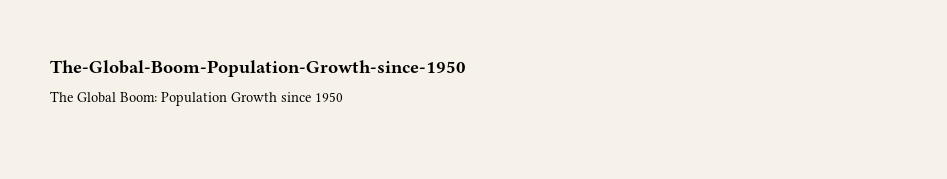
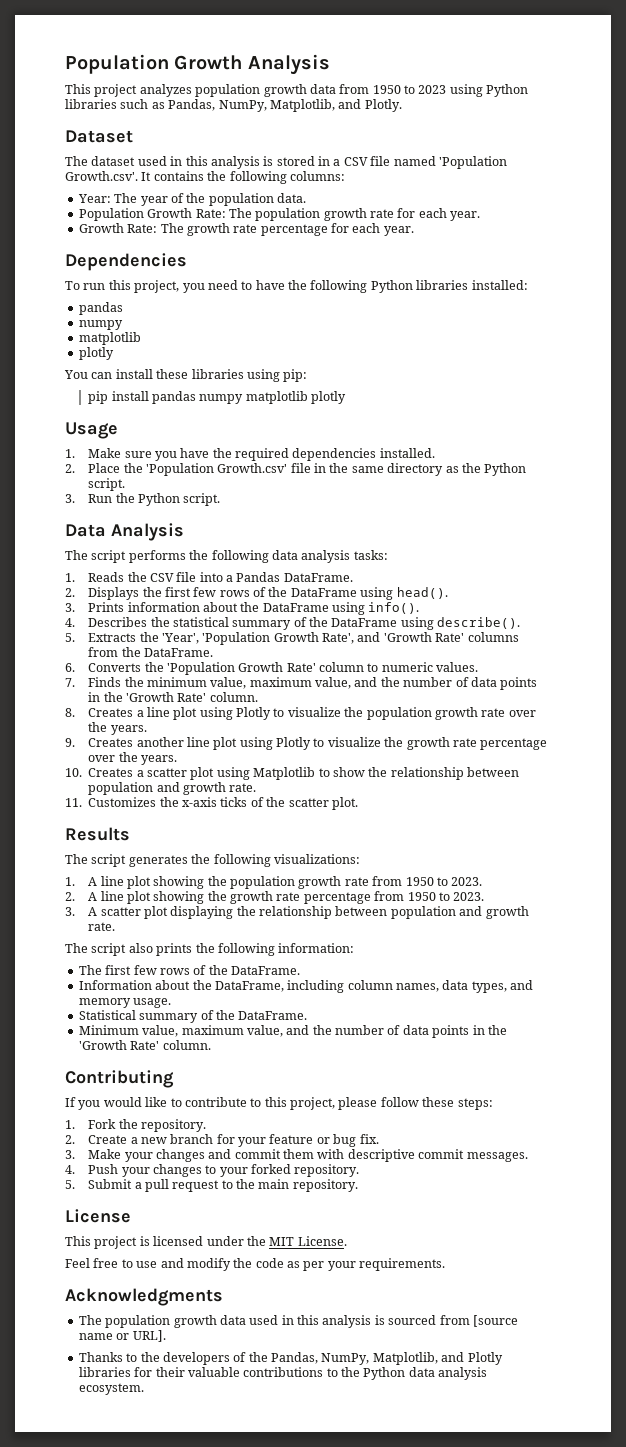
[50,60,466,77] [50,91,343,106] The-Global-Boom-Population-Growth-since-1950 // The Global Boom: Population Growth since 1950 -> [65,54,330,75] [65,84,529,97] [65,99,402,112] [65,130,133,143] [65,156,507,169] [65,171,345,184] [77,193,306,206] [78,208,481,221] [78,223,414,236] [65,253,187,271] [65,280,528,293] [78,302,123,315] [78,320,123,330] [78,332,141,345] [78,347,114,360] [64,369,308,382] [88,391,347,404] [65,422,118,439] [65,448,435,461] [65,463,527,476] [88,478,126,491] [65,493,221,506] [65,523,184,541] [65,550,388,563] [65,572,353,582] [65,587,448,600] [65,602,420,615] [65,617,521,630] [65,632,519,645] [88,647,213,657] [65,662,479,675] [65,677,538,690] [88,692,258,702] [65,707,536,720] [88,722,147,735] [65,737,548,750] [88,752,177,765] [65,767,519,780] [88,782,257,795] [65,797,358,810] [65,827,130,841] [65,854,360,867] [65,876,483,889] [65,891,485,904] [65,906,529,919] [88,922,116,931] [65,943,355,956] [78,965,300,975] [78,980,534,993] [78,998,172,1008] [78,1010,308,1023] [78,1025,507,1038] [78,1040,211,1050] [65,1070,174,1088] [65,1097,493,1110] [65,1119,206,1132] [65,1134,379,1147] [65,1149,528,1162] [65,1164,360,1177] [65,1179,358,1192] [65,1209,131,1223] [65,1236,347,1249] [65,1258,446,1271] [65,1288,223,1306] [78,1315,518,1328] [78,1330,166,1342] [78,1352,503,1365] [78,1367,488,1380] [78,1383,144,1395] Population Growth Analysis // This project analyzes population growth data from 1950 to 2023 using Python libraries such as Pandas, NumPy, Matplotlib, and Plotly. // Dataset // The dataset used in this analysis is stored in a CSV file named 'Population Growth.csv'. It contains the following columns: // Year: The year of the population data. // Population Growth Rate: The population growth rate for each year. // Growth Rate: The growth rate percentage for each year. // Dependencies // To run this project, you need to have the following Python libraries installed: // pandas // numpy // matplotlib // plotly // You can install these libraries using pip: // pip install pandas numpy matplotlib plotly // Usage // 1. Make sure you have the required dependencies installed. // 2. Place the 'Population Growth.csv' file in the same directory as the Python script. // 3. Run the Python script. // Data Analysis // The script performs the following data analysis tasks: // 1. Reads the CSV file into a Pandas DataFrame. // 2. Displays the first few rows of the DataFrame using head(). // 3. Prints information about the DataFrame using info(). // 4. Describes the statistical summary of the DataFrame using describe(). // 5. Extracts the 'Year', 'Population Growth Rate', and 'Growth Rate' columns from the DataFrame. // 6. Converts the 'Population Growth Rate' column to numeric values. // 7. Finds the minimum value, maximum value, and the number of data points in the 'Growth Rate' column. // 8. Creates a line plot using Plotly to visualize the population growth rate over the years. // 9. Creates another line plot using Plotly to visualize the growth rate percentage over the years. // 10. Creates a scatter plot using Matplotlib to show the relationship between population and growth rate. // 11. Customizes the x-axis ticks of the scatter plot. // Results // The script generates the following visualizations: // 1. A line plot showing the population growth rate from 1950 to 2023. // 2. A line plot showing the growth rate percentage from 1950 to 2023. // 3. A scatter plot displaying the relationship between population and growth rate. // The script also prints the following information: // The first few rows of the DataFrame. // Information about the DataFrame, including column names, data types, and memory usage. // Statistical summary of the DataFrame. // Minimum value, maximum value, and the number of data points in the 'Growth Rate' column. // Contributing // If you would like to contribute to this project, please follow these steps: // 1. Fork the repository. // 2. Create a new branch for your feature or bug fix. // 3. Make your changes and commit them with descriptive commit messages. // 4. Push your changes to your forked repository. // 5. Submit a pull request to the main repository. // License // This project is licensed under the MIT License. // Feel free to use and modify the code as per your requirements. // Acknowledgments // The population growth data used in this analysis is sourced from [source name or URL]. // Thanks to the developers of the Pandas, NumPy, Matplotlib, and Plotly libraries for their valuable contributions to the Python data analysis ecosystem.

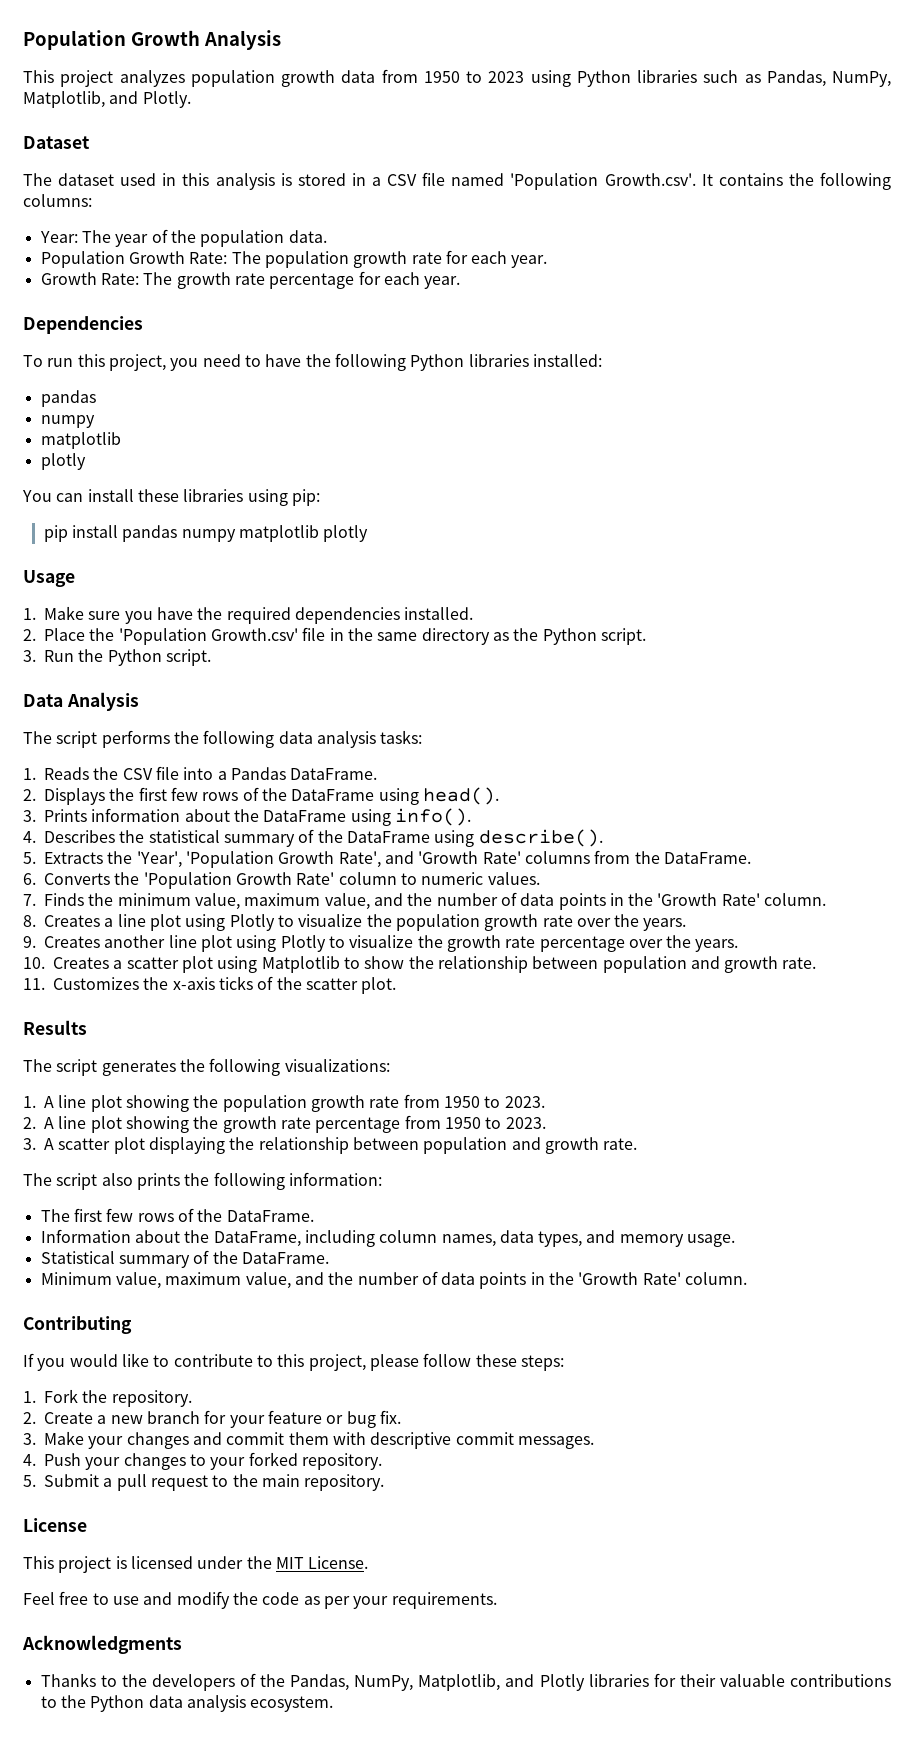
[78,1315,518,1328] [78,1330,166,1342] // The population growth data used in this analysis is sourced from [source name or URL]. -> (182, 1644) none

